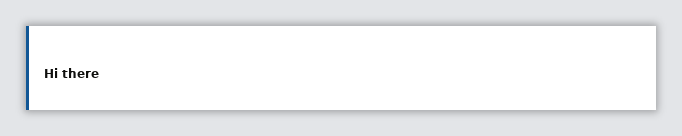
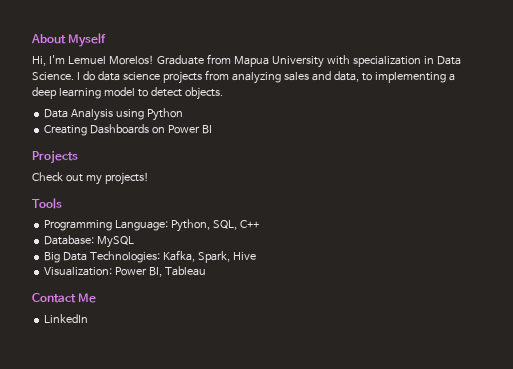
[44,68,99,78] Hi there -> [31,33,107,47] [32,54,461,68] [32,70,455,84] [32,87,223,100] [44,108,184,121] [44,124,212,136] [32,150,78,164] [32,172,149,185] [32,198,62,209] [44,219,259,232] [44,235,135,248] [44,250,256,263] [44,266,207,277] [32,293,97,303] [44,314,89,323] About Myself // Hi, I'm Lemuel Morelos! Graduate from Mapua University with specialization in Data Science. I do data science projects from analyzing sales and data, to implementing a deep learning model to detect objects. // Data Analysis using Python // Creating Dashboards on Power BI // Projects // Check out my projects! // Tools // Programming Language: Python, SQL, C++ // Database: MySQL // Big Data Technologies: Kafka, Spark, Hive // Visualization: Power BI, Tableau // Contact Me // LinkedIn

